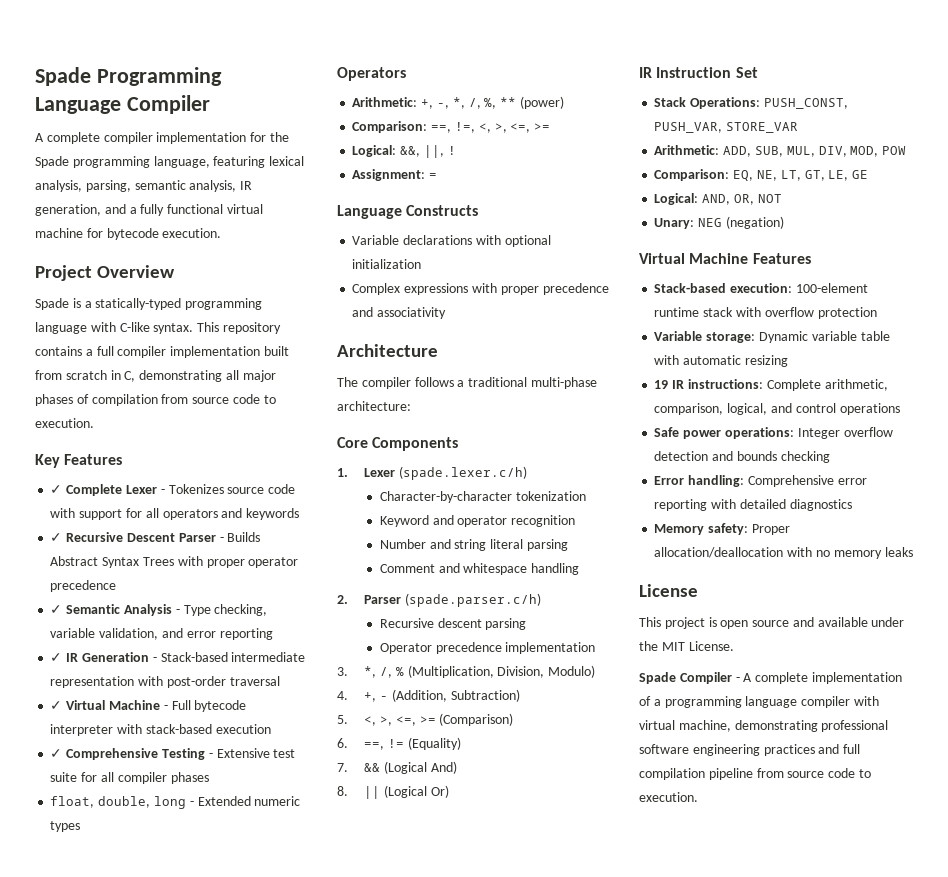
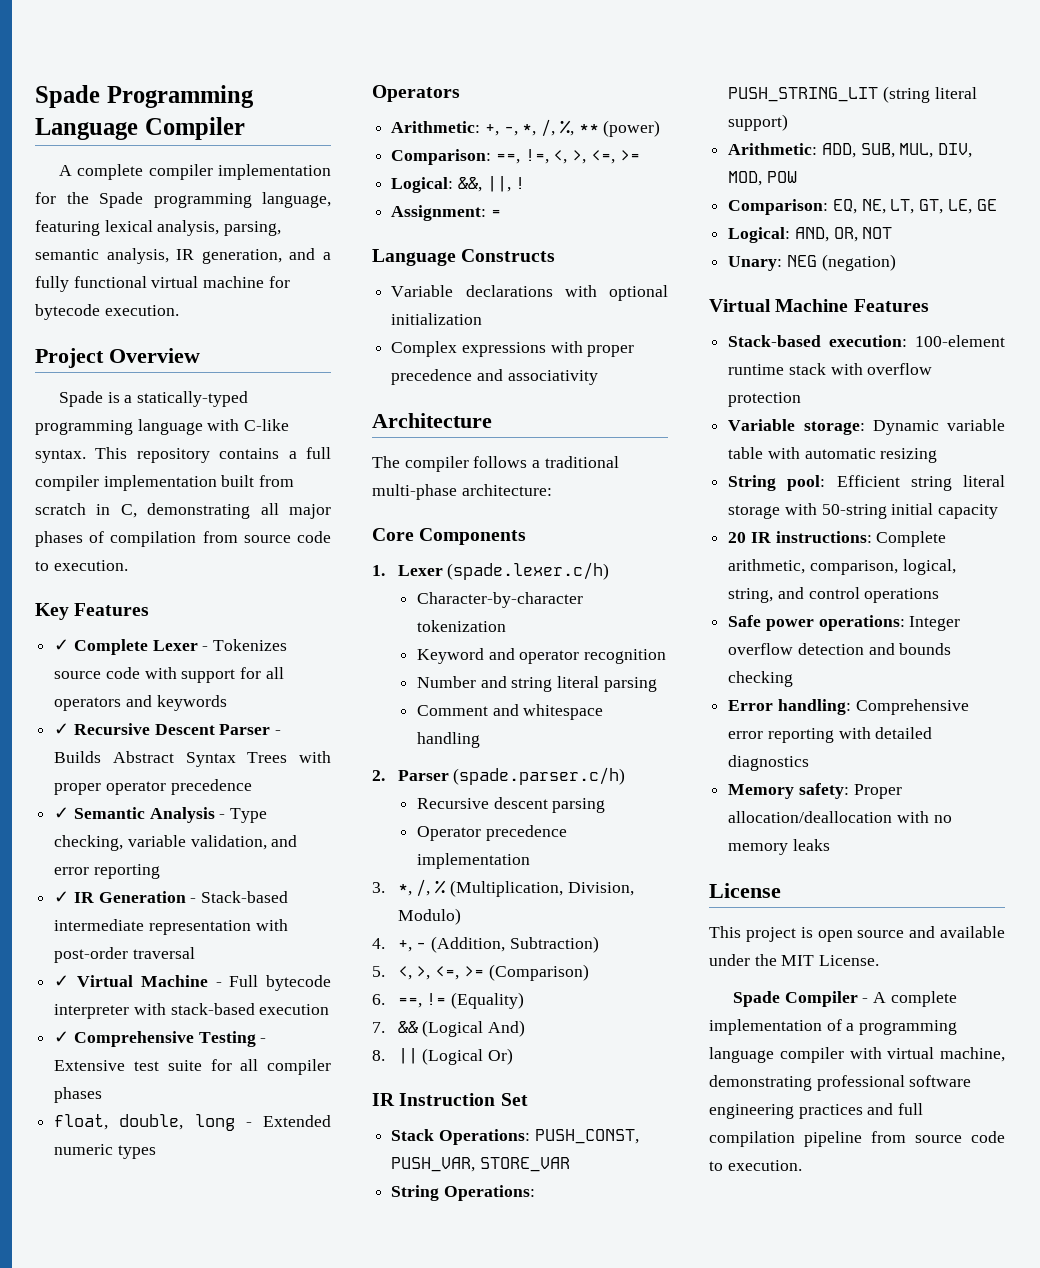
(799, 127) none -> [391,1185,535,1201] [728,86,977,103] [728,114,789,131] // String Operations: PUSH_STRING_LIT (string literal support)
[654,380,669,389] 19 -> [728,475,1005,491] [728,503,999,519] [728,532,747,543] String pool: Efficient string literal storage with 50-string initial capacity // 20
(768, 409) none -> [728,588,774,603] string,

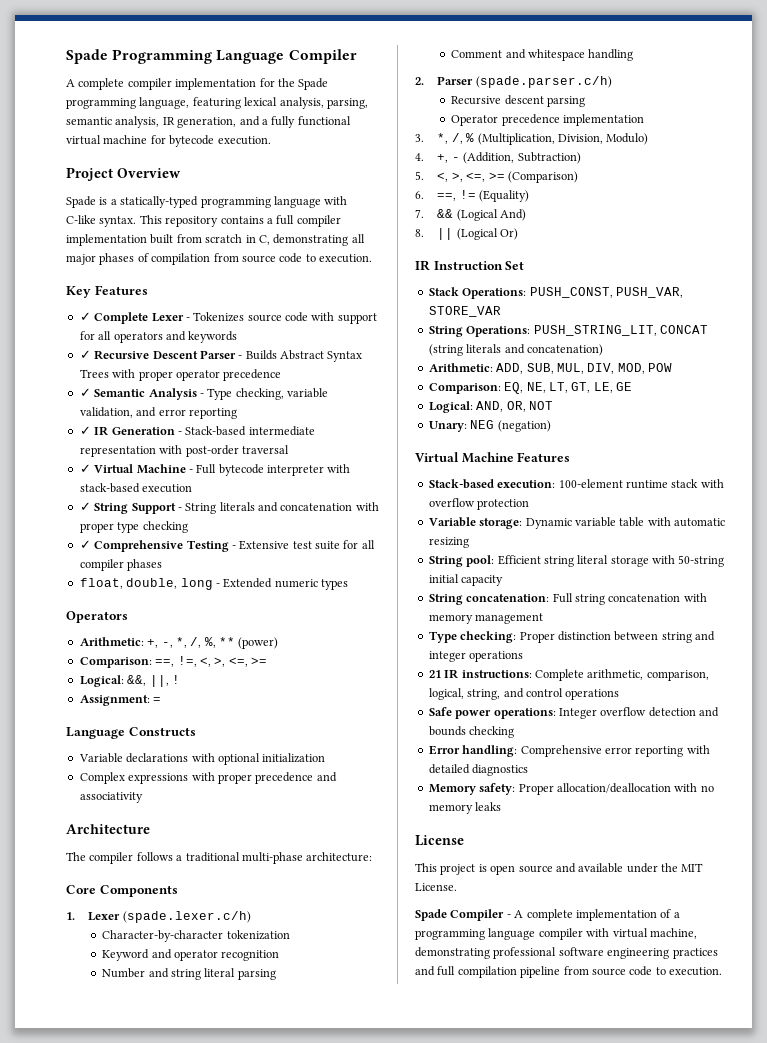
(330, 1009) none -> [79,502,379,514] [79,521,188,533] // ✓ String Support - String literals and concatenation with proper type checking
[728,86,977,103] [728,114,789,131] PUSH_STRING_LIT (string literal support) -> [533,325,708,336] [428,344,603,356] PUSH_STRING_LIT, CONCAT (string literals and concatenation)
[728,532,747,543] 20 -> [428,593,707,605] [428,613,544,624] [428,631,715,643] [428,651,524,662] [428,670,441,678] String concatenation: Full string concatenation with memory management // Type checking: Proper distinction between string and integer operations // 21

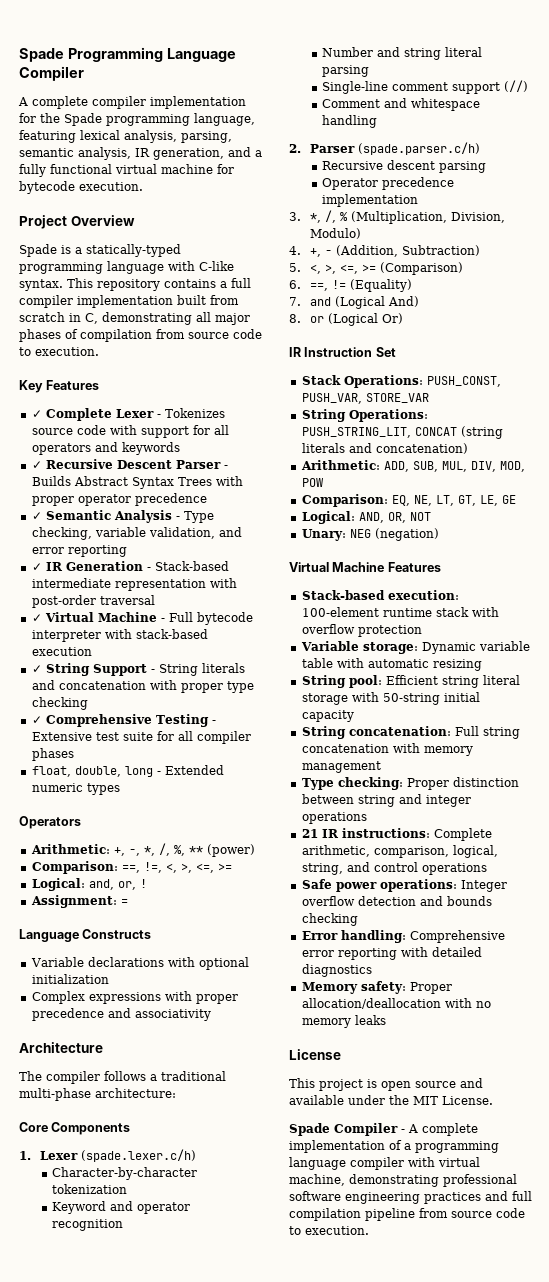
[127,675,169,687] &&, ||, -> [88,879,136,890] and, or,
(276, 974) none -> [322,80,529,94] // Single-line comment support (//)
[437,209,454,218] && -> [309,297,331,306] and
[437,228,454,240] || -> [309,316,324,323] or

